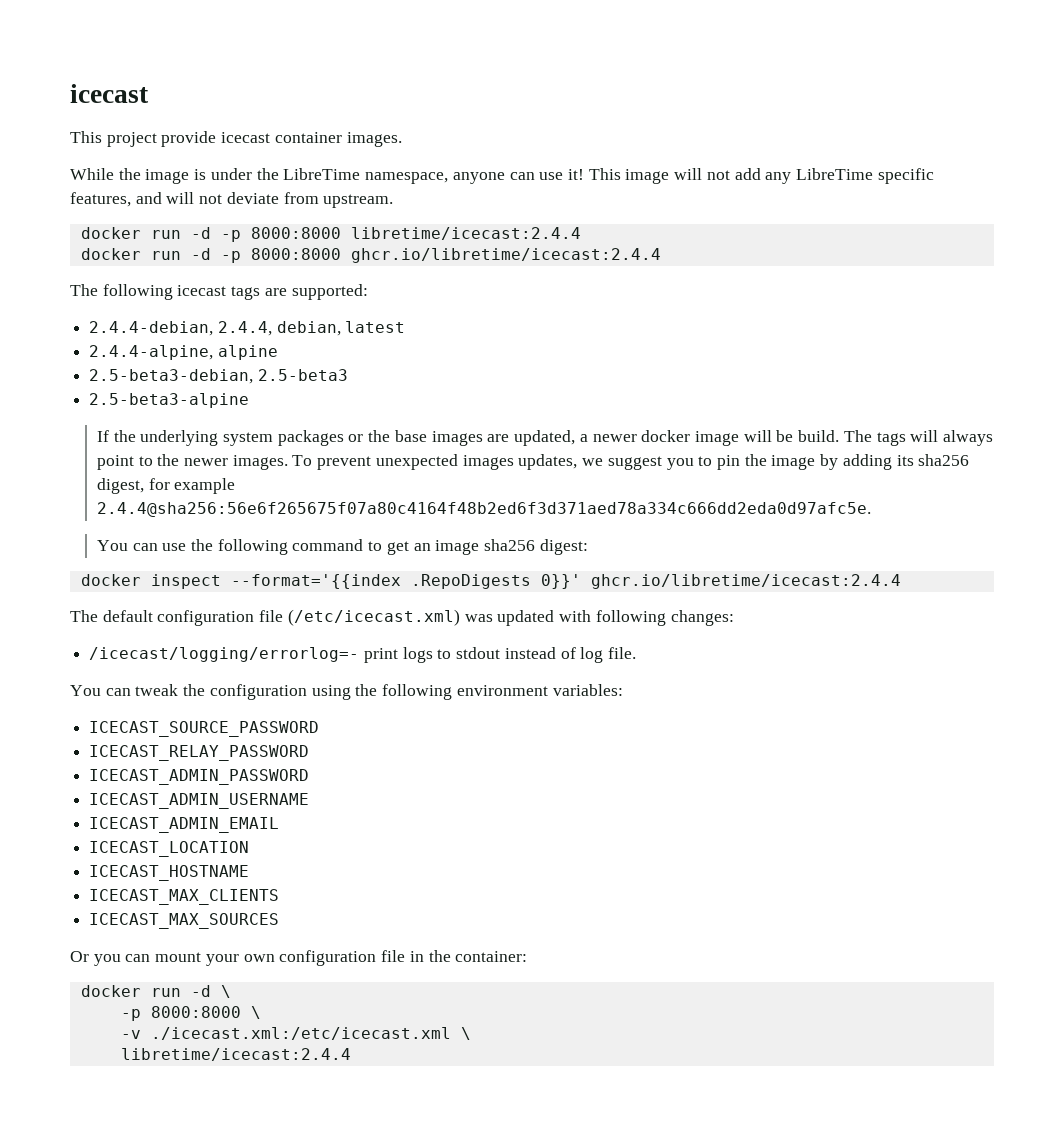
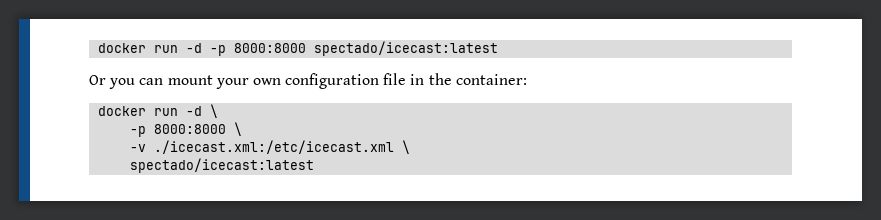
[70,84,149,103] [70,131,402,147] [70,168,934,184] [70,192,394,208] [80,227,581,242] [80,248,661,263] [70,284,368,300] [89,321,406,336] [89,345,278,360] [89,369,348,384] [89,393,250,408] [96,430,994,446] [96,454,970,470] [96,478,236,494] [96,502,871,517] [96,539,588,555] [80,574,901,589] [70,609,734,626] [89,647,637,663] [70,684,623,700] [89,721,320,737] [89,745,310,761] [89,769,310,785] [89,793,310,809] [89,817,280,833] [89,841,250,857] [89,865,250,881] [89,889,280,905] [89,913,280,929] icecast // This project provide icecast container images. // While the image is under the LibreTime namespace, anyone can use it! This image will not add any LibreTime specific features, and will not deviate from upstream. // docker run -d -p 8000:8000 libretime/icecast:2.4.4 // docker run -d -p 8000:8000 ghcr.io/libretime/icecast:2.4.4 // The following icecast tags are supported: // 2.4.4-debian, 2.4.4, debian, latest // 2.4.4-alpine, alpine // 2.5-beta3-debian, 2.5-beta3 // 2.5-beta3-alpine // If the underlying system packages or the base images are updated, a newer docker image will be build. The tags will always point to the newer images. To prevent unexpected images updates, we suggest you to pin the image by adding its sha256 digest, for example 2.4.4@sha256:56e6f265675f07a80c4164f48b2ed6f3d371aed78a334c666dd2eda0d97afc5e. // You can use the following command to get an image sha256 digest: // docker inspect --format='{{index .RepoDigests 0}}' ghcr.io/libretime/icecast:2.4.4 // The default configuration file (/etc/icecast.xml) was updated with following changes: // /icecast/logging/errorlog=- print logs to stdout instead of log file. // You can tweak the configuration using the following environment variables: // ICECAST_SOURCE_PASSWORD // ICECAST_RELAY_PASSWORD // ICECAST_ADMIN_PASSWORD // ICECAST_ADMIN_USERNAME // ICECAST_ADMIN_EMAIL // ICECAST_LOCATION // ICECAST_HOSTNAME // ICECAST_MAX_CLIENTS // ICECAST_MAX_SOURCES -> [98,41,499,56] docker run -d -p 8000:8000 spectado/icecast:latest
[120,1048,351,1061] libretime/icecast:2.4.4 -> [130,158,315,173] spectado/icecast:latest

